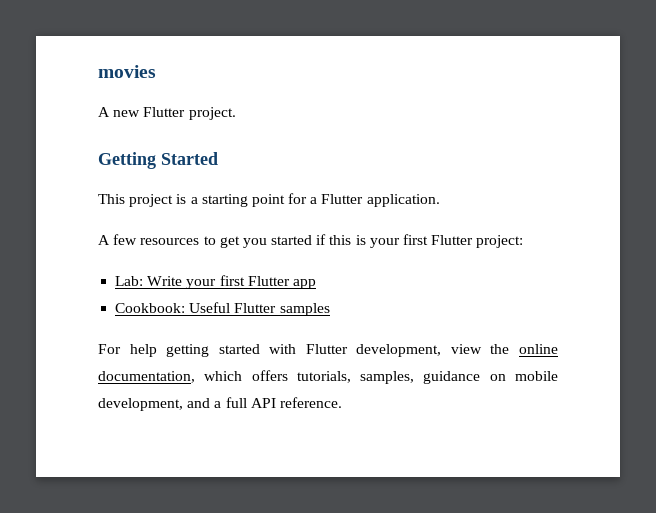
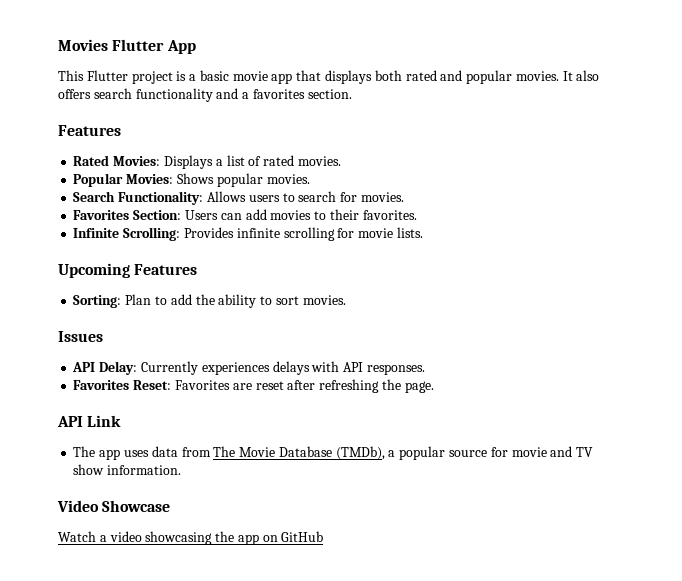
[98,65,156,78] [98,107,236,120] [98,152,218,169] movies // A new Flutter project. // Getting Started -> [58,39,196,54] Movies Flutter App
(125, 199) none -> [86,70,128,81] Flutter
[201,193,440,207] [98,234,524,248] [115,275,316,289] [115,302,330,316] [98,344,558,357] [98,370,558,384] [98,397,342,411] starting point for a Flutter application. // A few resources to get you started if this is your first Flutter project: // Lab: Write your first Flutter app // Cookbook: Useful Flutter samples // For help getting started with Flutter development, view the online documentation, which offers tutorials, samples, guidance on mobile development, and a full API reference. -> [199,70,600,84] [58,88,352,102] [58,125,121,136] [73,155,341,169] [73,173,310,187] [73,191,404,205] [73,209,417,220] [73,227,423,241] [58,263,198,278] [73,294,346,308] [58,331,103,342] [72,361,425,375] [73,379,434,393] [57,415,122,427] [73,446,594,460] [73,464,182,475] [57,500,171,512] [58,531,324,545] basic movie app that displays both rated and popular movies. It also offers search functionality and a favorites section. // Features // Rated Movies: Displays a list of rated movies. // Popular Movies: Shows popular movies. // Search Functionality: Allows users to search for movies. // Favorites Section: Users can add movies to their favorites. // Infinite Scrolling: Provides infinite scrolling for movie lists. // Upcoming Features // Sorting: Plan to add the ability to sort movies. // Issues // API Delay: Currently experiences delays with API responses. // Favorites Reset: Favorites are reset after refreshing the page. // API Link // The app uses data from The Movie Database (TMDb), a popular source for movie and TV show information. // Video Showcase // Watch a video showcasing the app on GitHub

